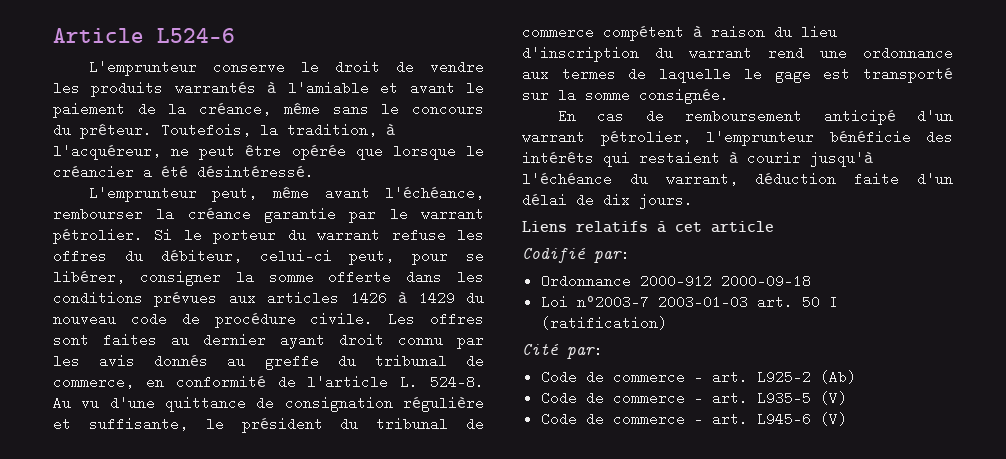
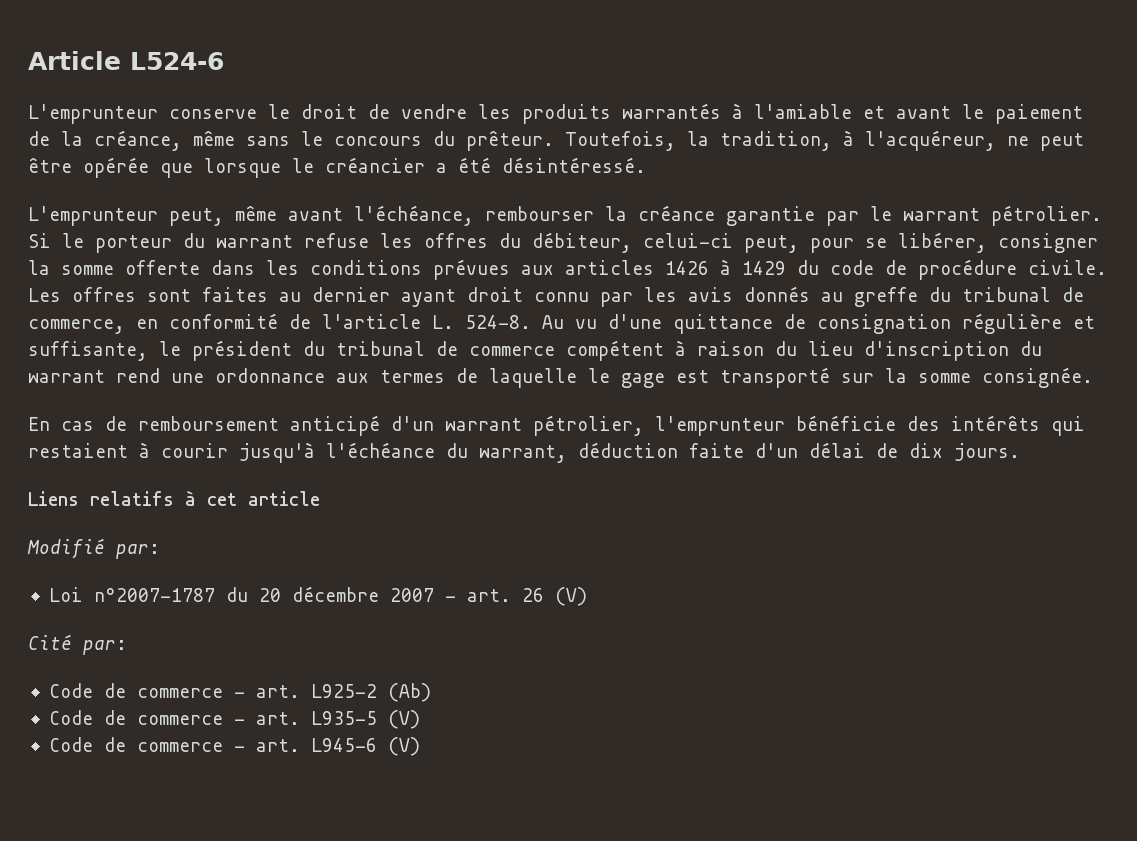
[53,312,116,326] nouveau -> (819, 267) none
[522,247,630,263] [540,274,811,288] [540,295,838,309] [540,316,667,330] Codifié par: // Ordonnance 2000-912 2000-09-18 // Loi n°2003-7 2003-01-03 art. 50 I (ratification) -> [27,538,160,559] [48,586,587,606] Modifié par: // Loi n°2007-1787 du 20 décembre 2007 - art. 26 (V)

